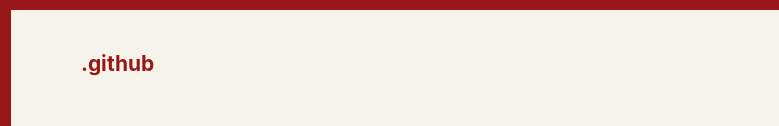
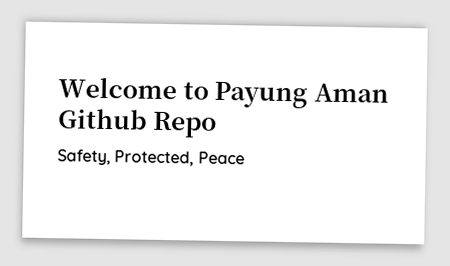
[81,54,154,76] .github -> [58,77,389,109] [58,108,217,138] [57,149,245,167] Welcome to Payung Aman Github Repo // Safety, Protected, Peace

